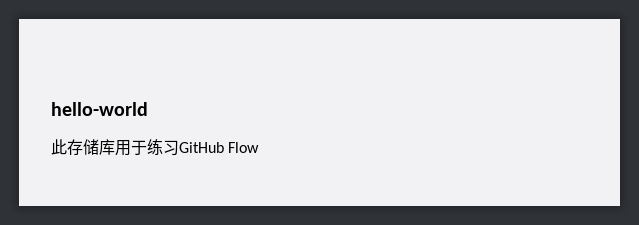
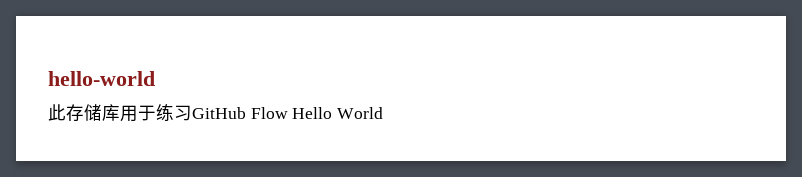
(260, 147) none -> [292,107,384,119] Hello World

